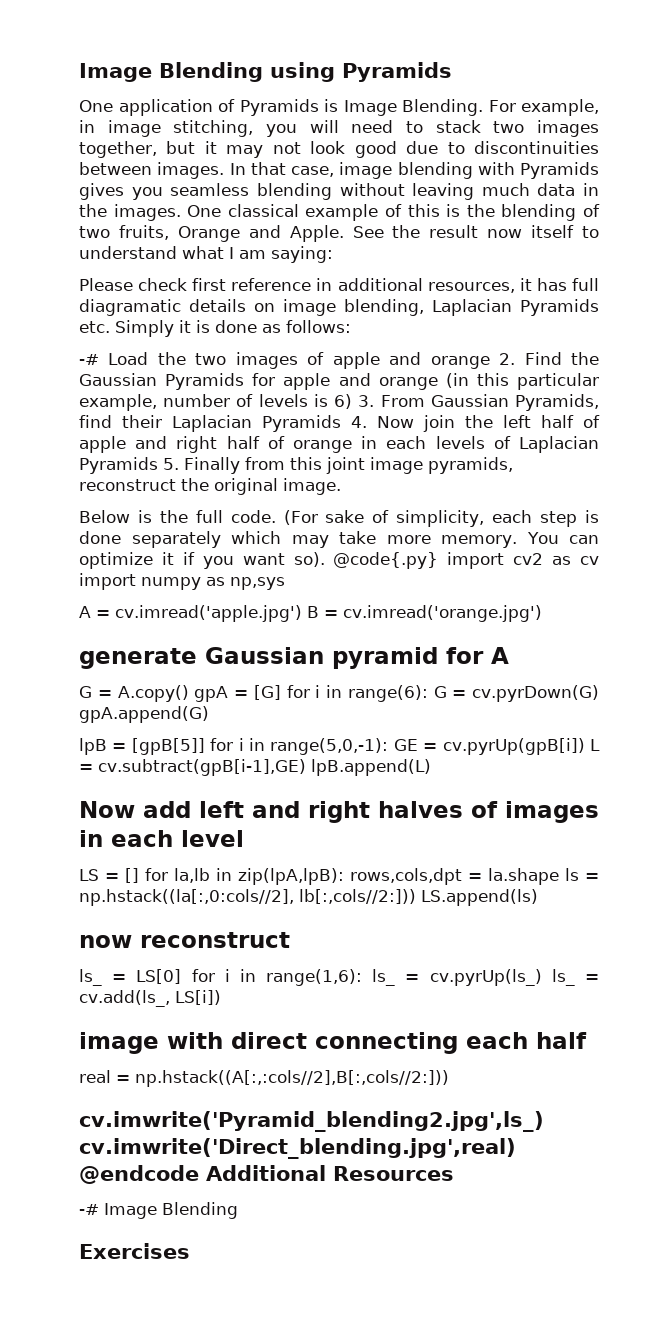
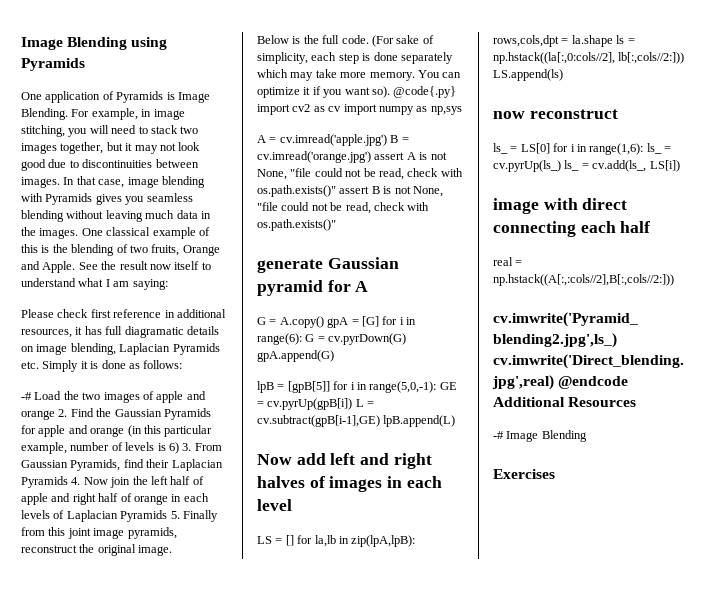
(542, 613) none -> [374,152,447,160] [257,168,463,180] [257,185,443,197] [257,202,430,214] [257,219,336,231] assert A is not None, "file could not be read, check with os.path.exists()" assert B is not None, "file could not be read, check with os.path.exists()"

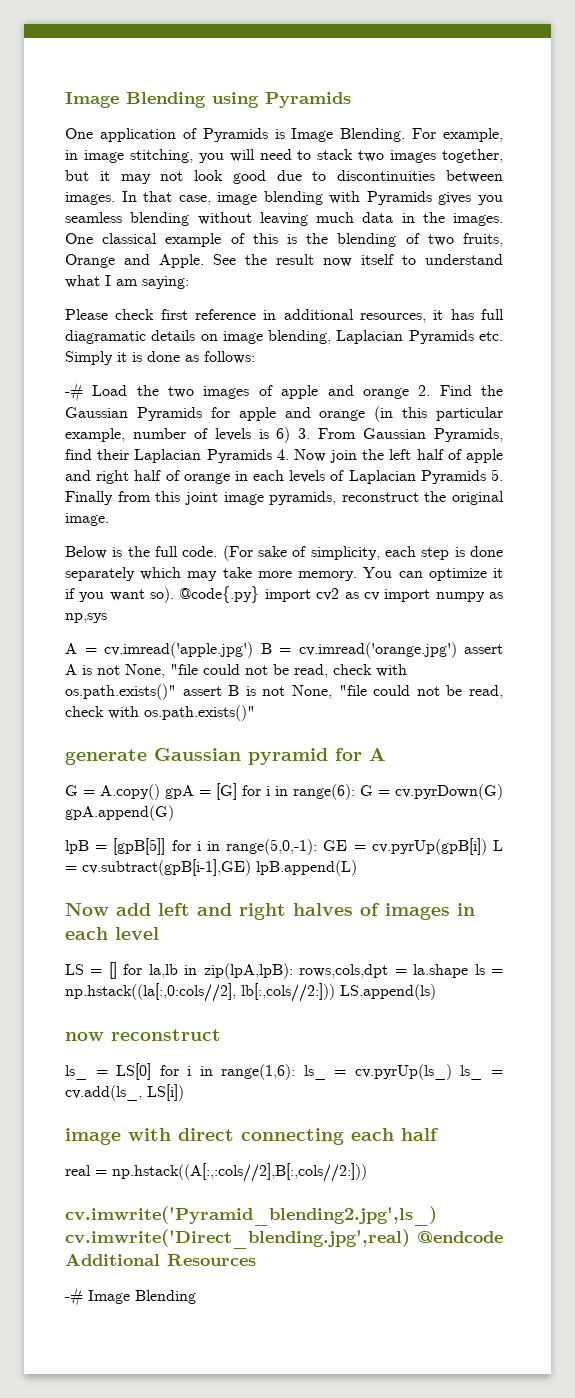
[493,469,555,479] // Exercises -> (196, 1297) none

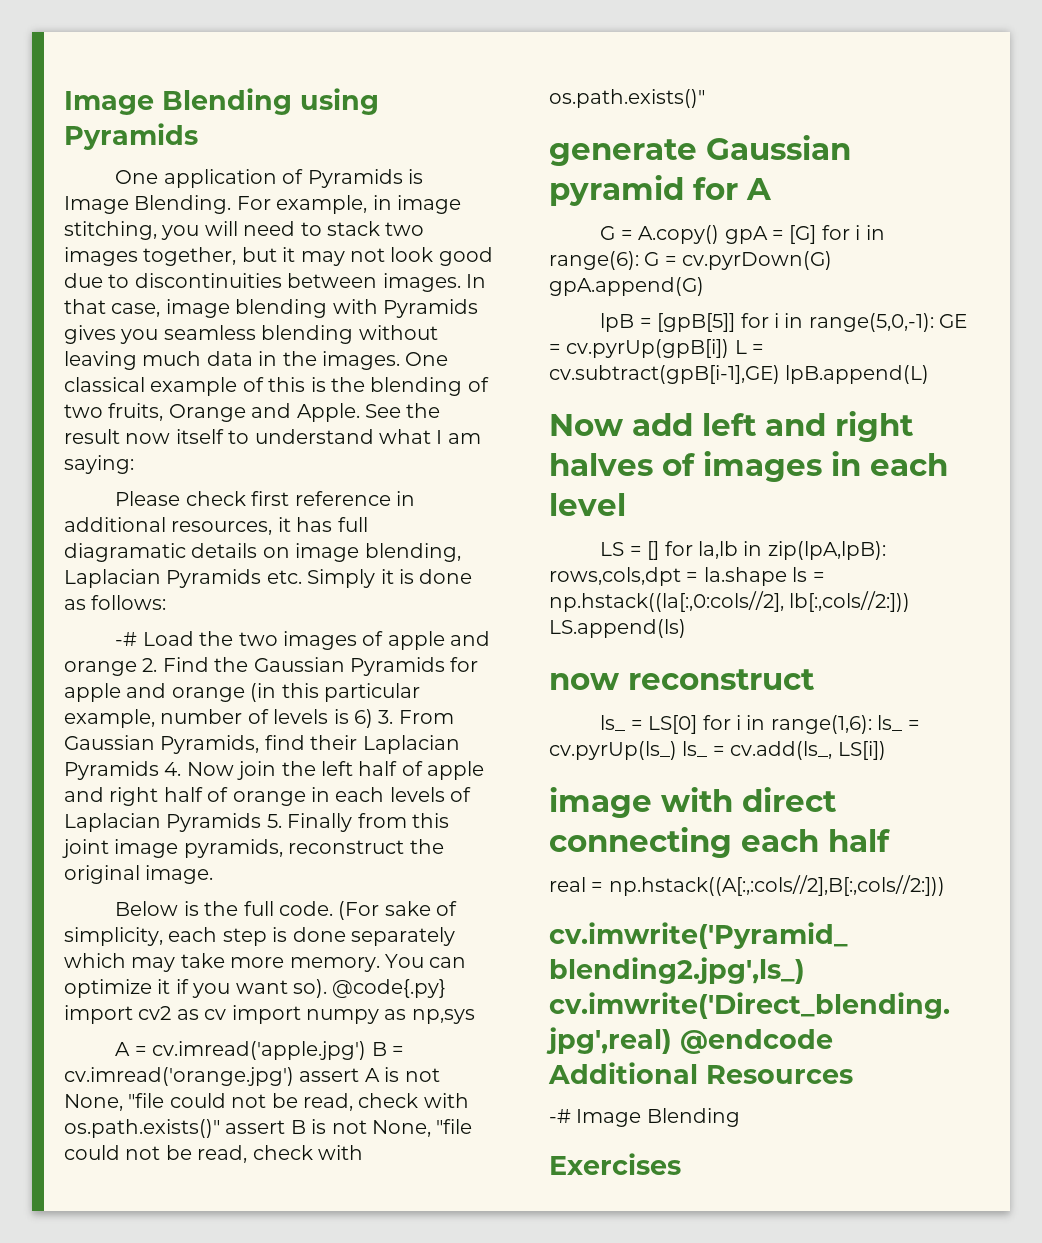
(196, 1297) none -> [549,1153,681,1175] // Exercises

